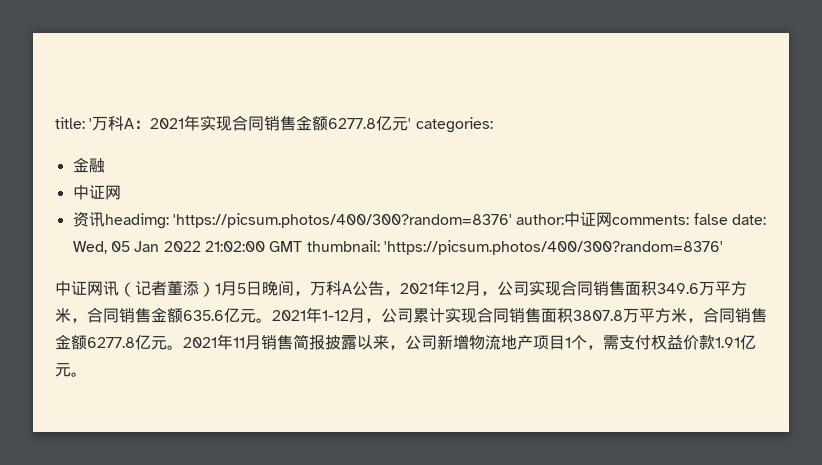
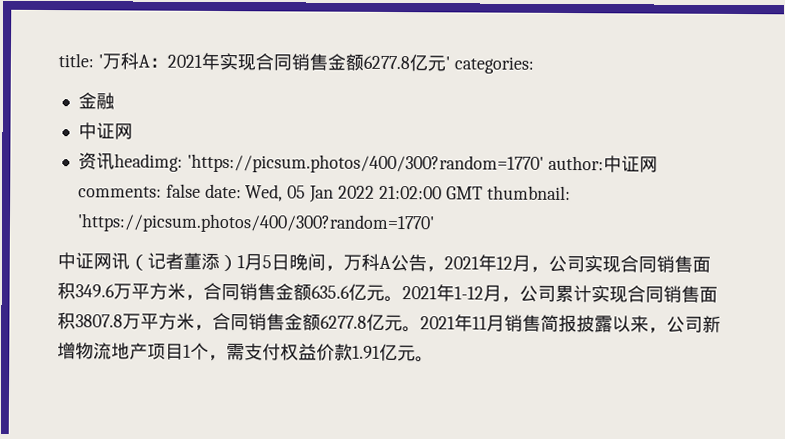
[172,213,512,228] 'https://picsum.photos/400/300?random=8376' -> [186,153,544,174] 'https://picsum.photos/400/300?random=1770'
[383,240,723,255] 'https://picsum.photos/400/300?random=8376' -> [76,213,435,234] 'https://picsum.photos/400/300?random=1770'

